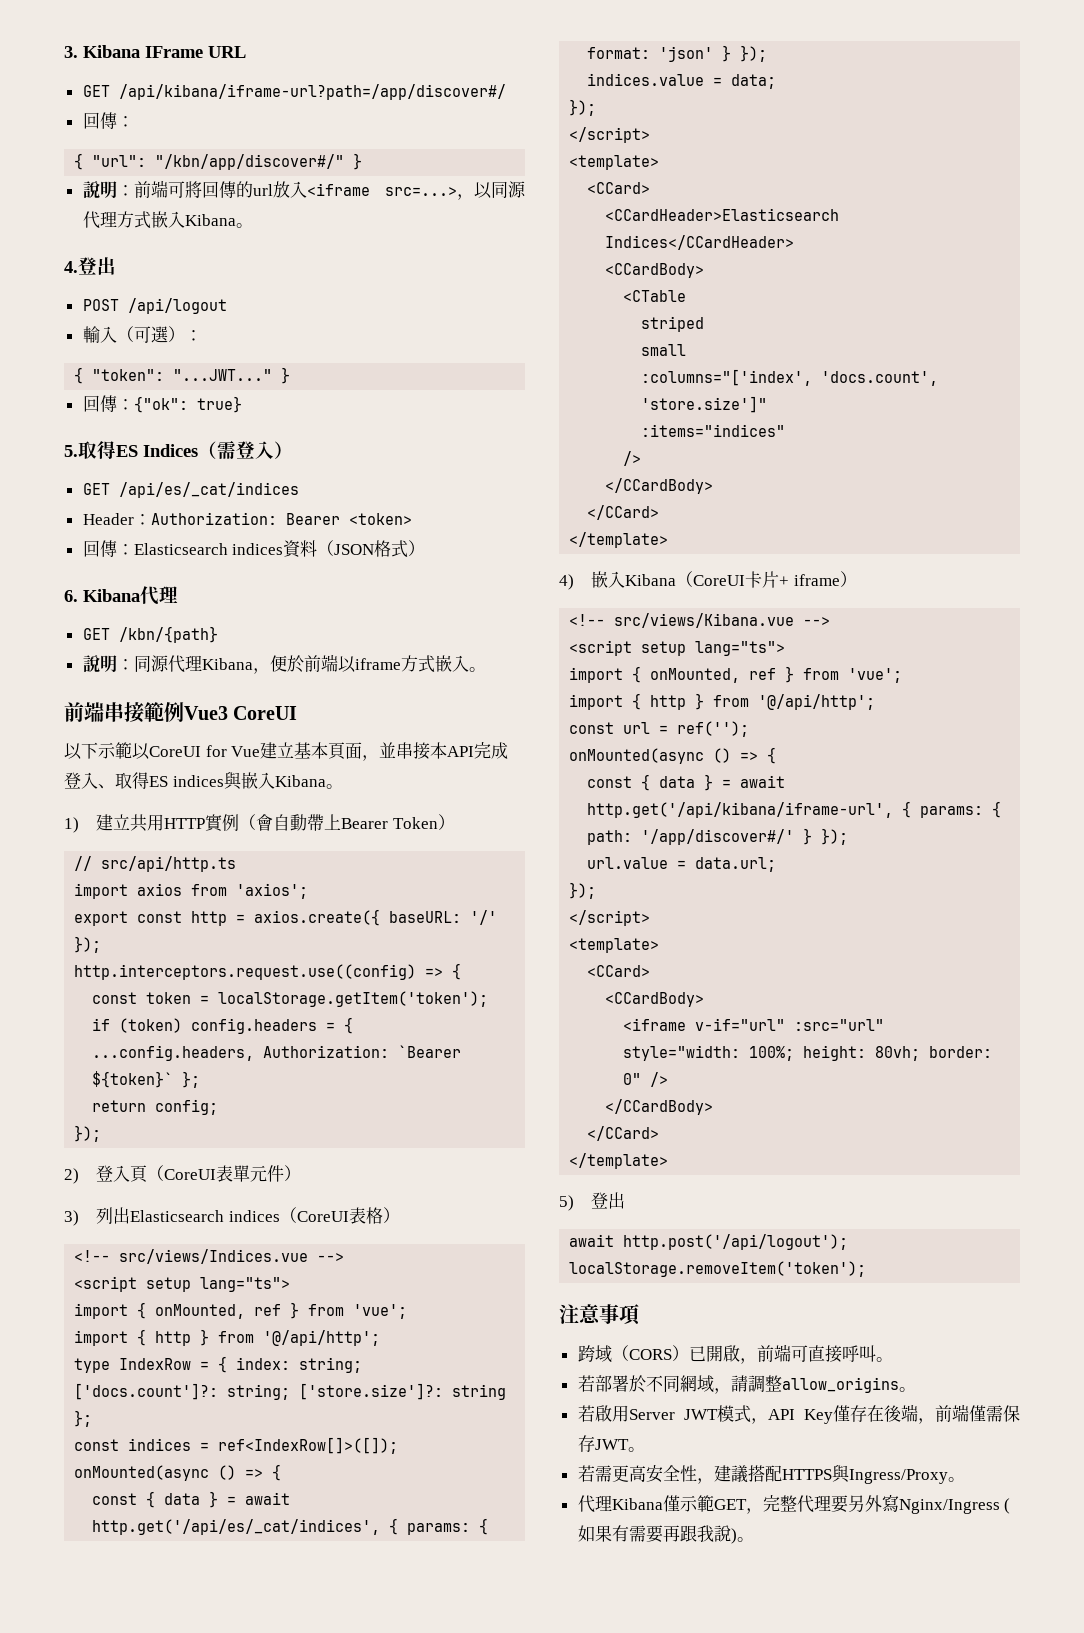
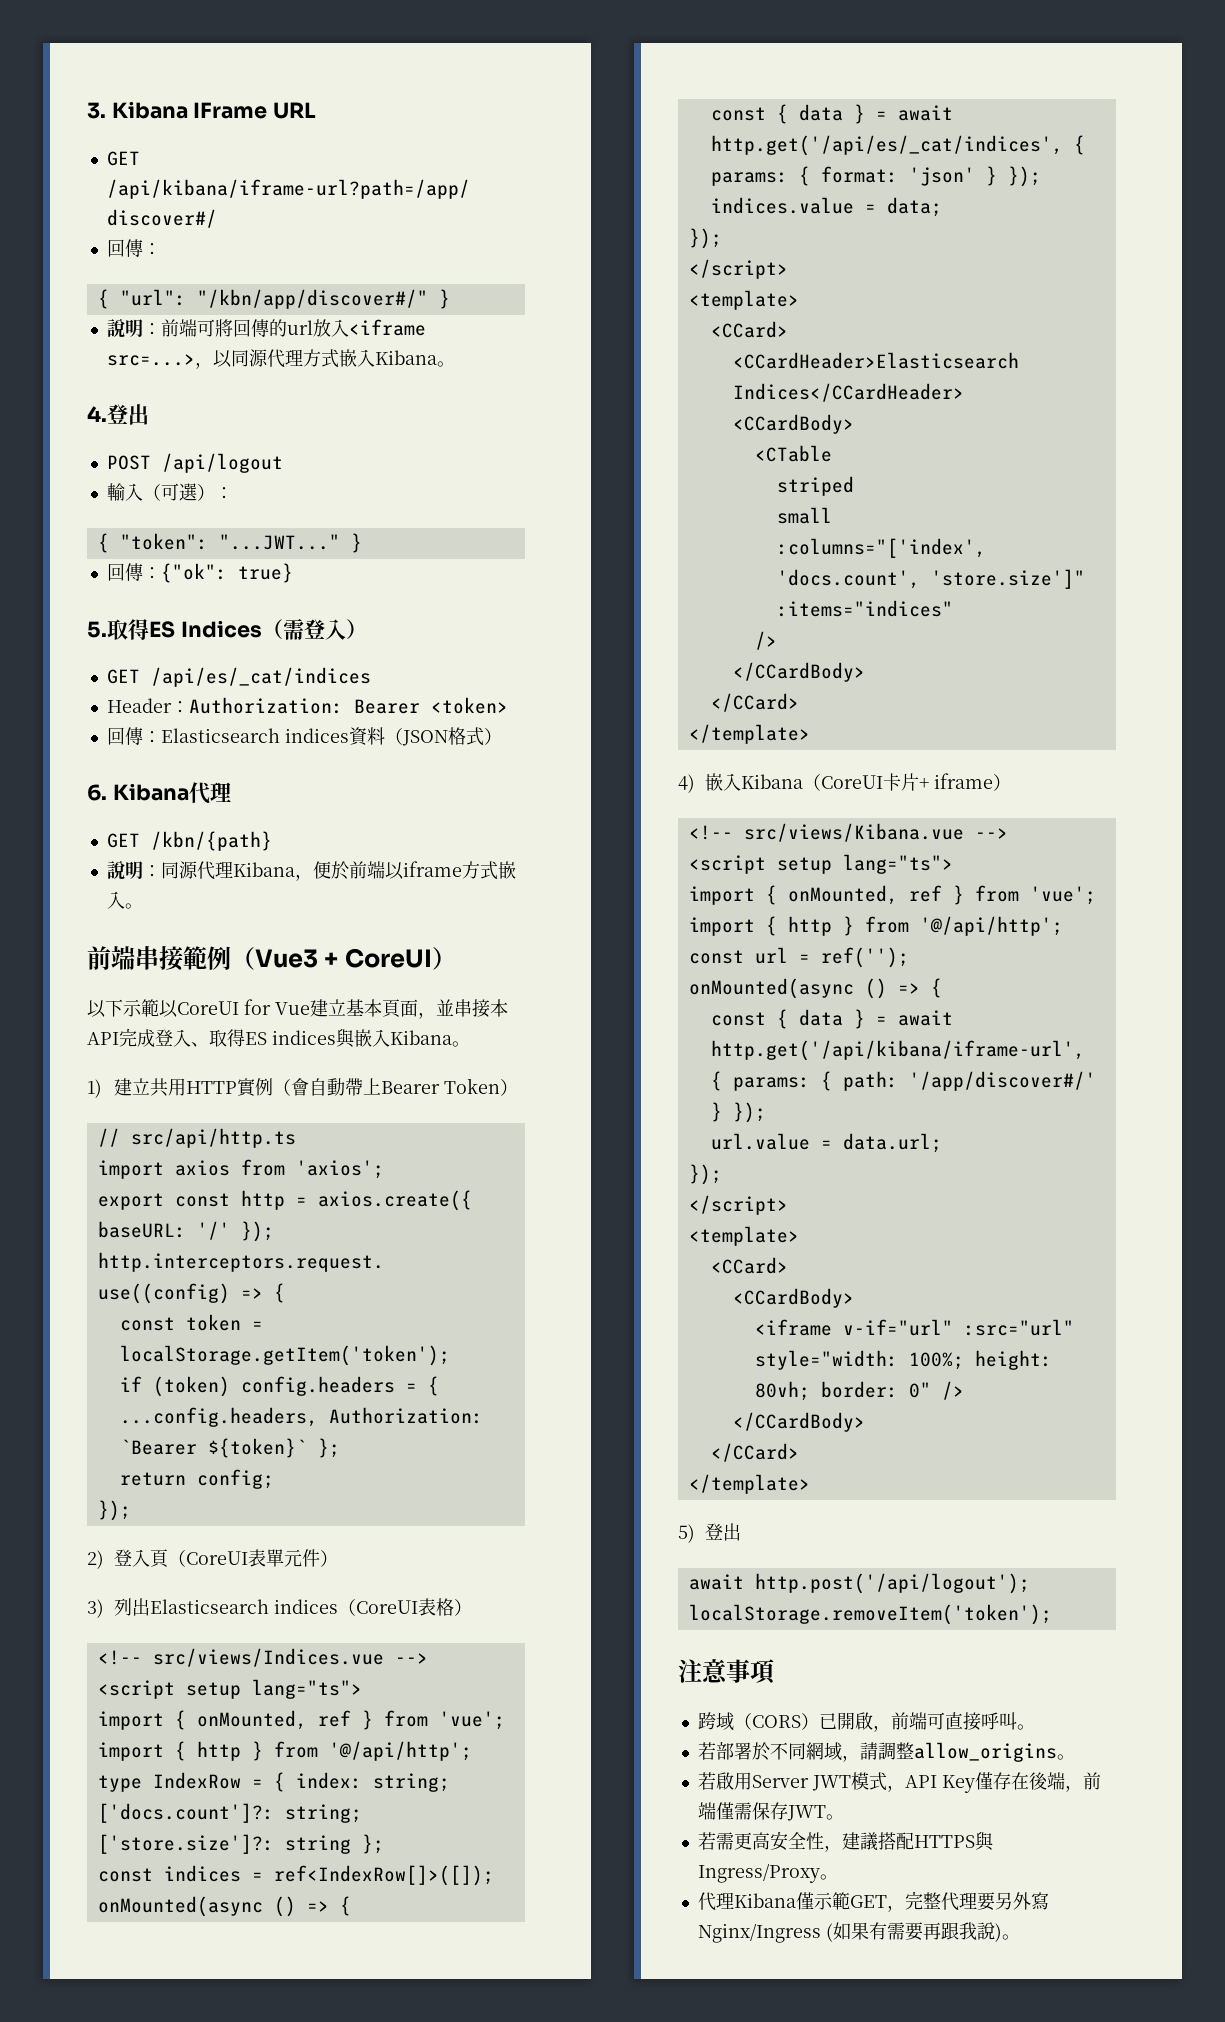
[184,706,298,720] Vue3 CoreUI -> [231,947,456,970] （Vue3 + CoreUI）

